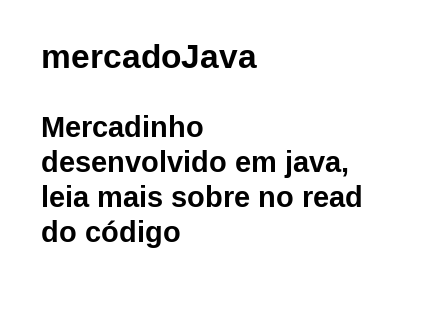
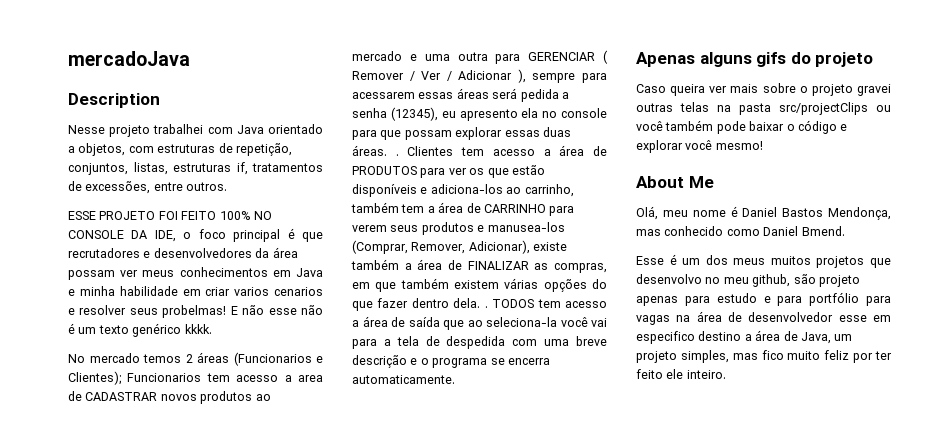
[41,115,204,137] [41,150,349,178] [41,185,363,207] [41,220,181,248] Mercadinho desenvolvido em java, leia mais sobre no read do código -> [68,93,160,108] [68,124,323,137] [68,143,292,156] [68,162,323,175] [68,181,228,194] [68,211,272,220] [68,228,323,242] [68,247,298,258] [68,267,323,280] [68,286,323,296] [68,305,323,318] [68,323,212,337] [68,352,323,366] [68,371,323,385] [68,391,271,404] [352,50,608,64] [352,69,607,83] [352,88,569,102] [352,107,607,121] [352,127,571,140] [352,145,607,156] [352,165,545,178] [352,184,574,197] [351,202,575,216] [352,222,565,235] [352,240,568,254] [351,259,607,273] [352,278,607,292] [352,298,607,311] [352,316,607,330] [352,336,607,349] [352,355,550,368] [352,375,455,384] [636,52,874,67] [636,83,891,96] [636,102,891,115] [636,120,848,134] [636,140,763,153] [636,176,714,188] [636,206,891,220] [636,226,845,236] [636,254,891,268] [636,274,860,287] [636,292,891,306] [636,311,891,325] [636,330,853,344] [636,350,892,363] [636,369,726,379] Description // Nesse projeto trabalhei com Java orientado a objetos, com estruturas de repetição, conjuntos, listas, estruturas if, tratamentos de excessões, entre outros. // ESSE PROJETO FOI FEITO 100% NO CONSOLE DA IDE, o foco principal é que recrutadores e desenvolvedores da área possam ver meus conhecimentos em Java e minha habilidade em criar varios cenarios e resolver seus probelmas! E não esse não é um texto genérico kkkk. // No mercado temos 2 áreas (Funcionarios e Clientes); Funcionarios tem acesso a area de CADASTRAR novos produtos ao mercado e uma outra para GERENCIAR ( Remover / Ver / Adicionar ), sempre para acessarem essas áreas será pedida a senha (12345), eu apresento ela no console para que possam explorar essas duas áreas. . Clientes tem acesso a área de PRODUTOS para ver os que estão disponíveis e adiciona-los ao carrinho, também tem a área de CARRINHO para verem seus produtos e manusea-los (Comprar, Remover, Adicionar), existe também a área de FINALIZAR as compras, em que também existem várias opções do que fazer dentro dela. . TODOS tem acesso a área de saída que ao seleciona-la você vai para a tela de despedida com uma breve descrição e o programa se encerra automaticamente. // Apenas alguns gifs do projeto // Caso queira ver mais sobre o projeto gravei outras telas na pasta src/projectClips ou você também pode baixar o código e explorar você mesmo! // About Me // Olá, meu nome é Daniel Bastos Mendonça, mas conhecido como Daniel Bmend. // Esse é um dos meus muitos projetos que desenvolvo no meu github, são projeto apenas para estudo e para portfólio para vagas na área de desenvolvedor esse em especifico destino a área de Java, um projeto simples, mas fico muito feliz por ter feito ele inteiro.

